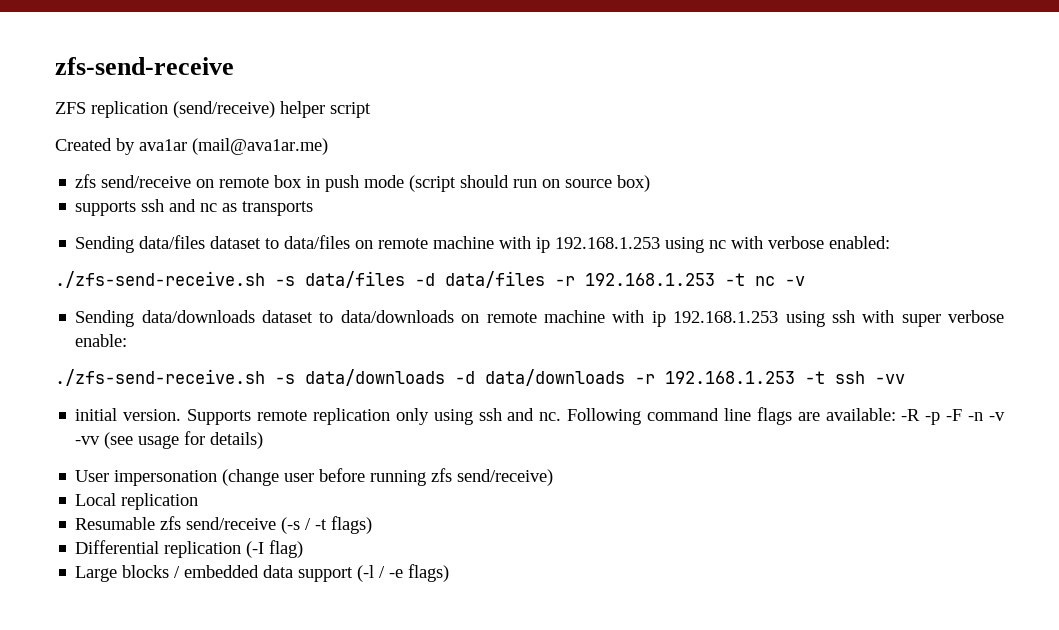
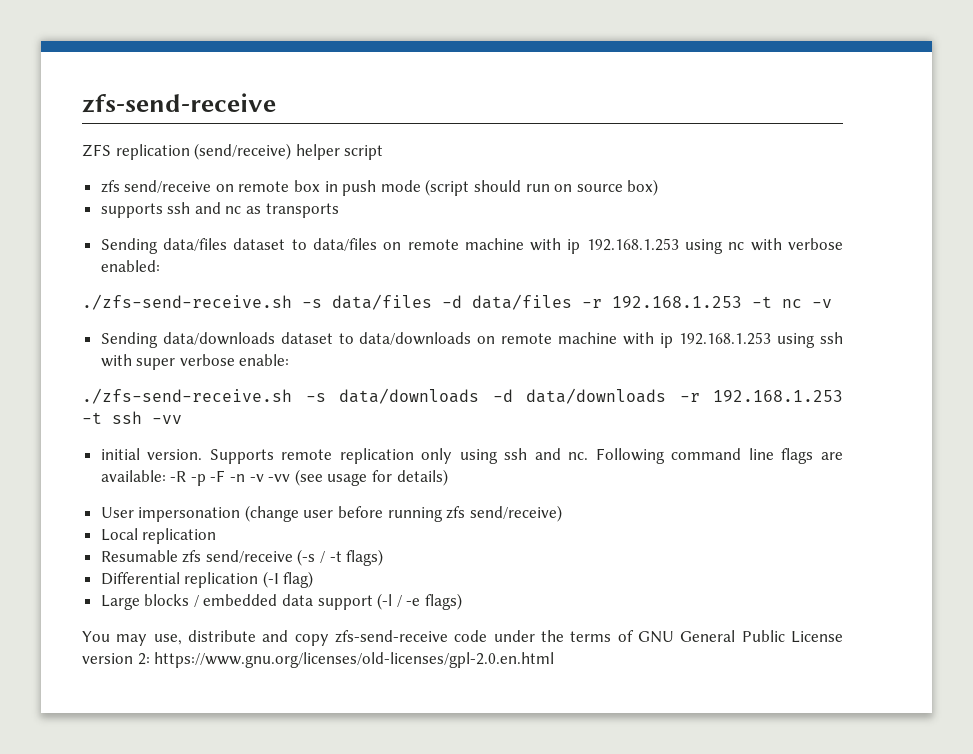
[55,138,328,155] // Created by ava1ar (mail@ava1ar.me) -> (384, 152) none
(450, 573) none -> [82,630,844,646] [82,652,555,668] // You may use, distribute and copy zfs-send-receive code under the terms of GNU General Public License version 2: https://www.gnu.org/licenses/old-licenses/gpl-2.0.en.html

